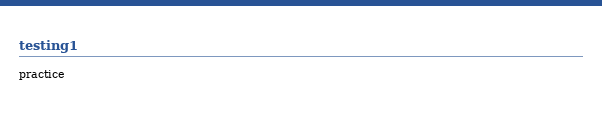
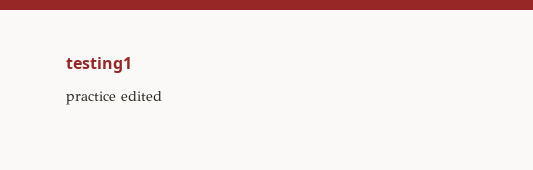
(65, 75) none -> [121,91,162,101] edited

